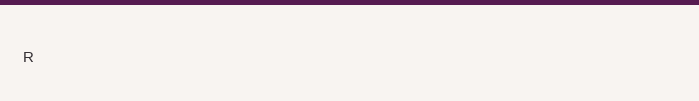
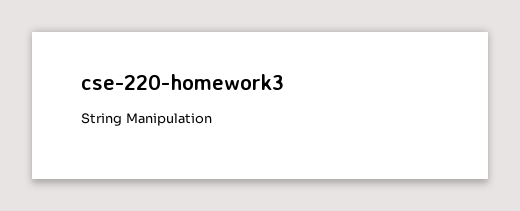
[23,52,34,62] R -> [81,74,284,90] [81,113,212,126] cse-220-homework3 // String Manipulation

